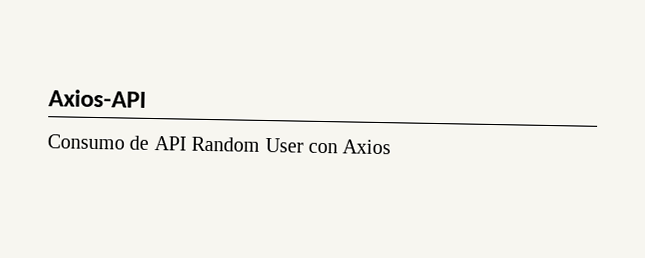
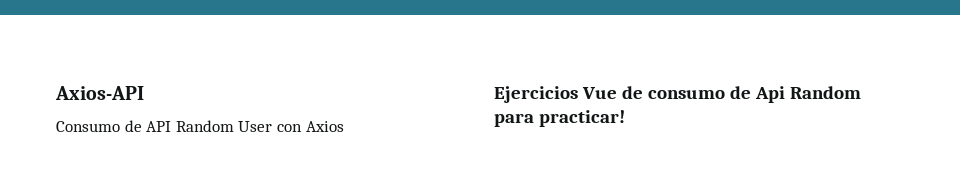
(392, 147) none -> [494,86,861,103] [494,110,625,127] // Ejercicios Vue de consumo de Api Random para practicar!

